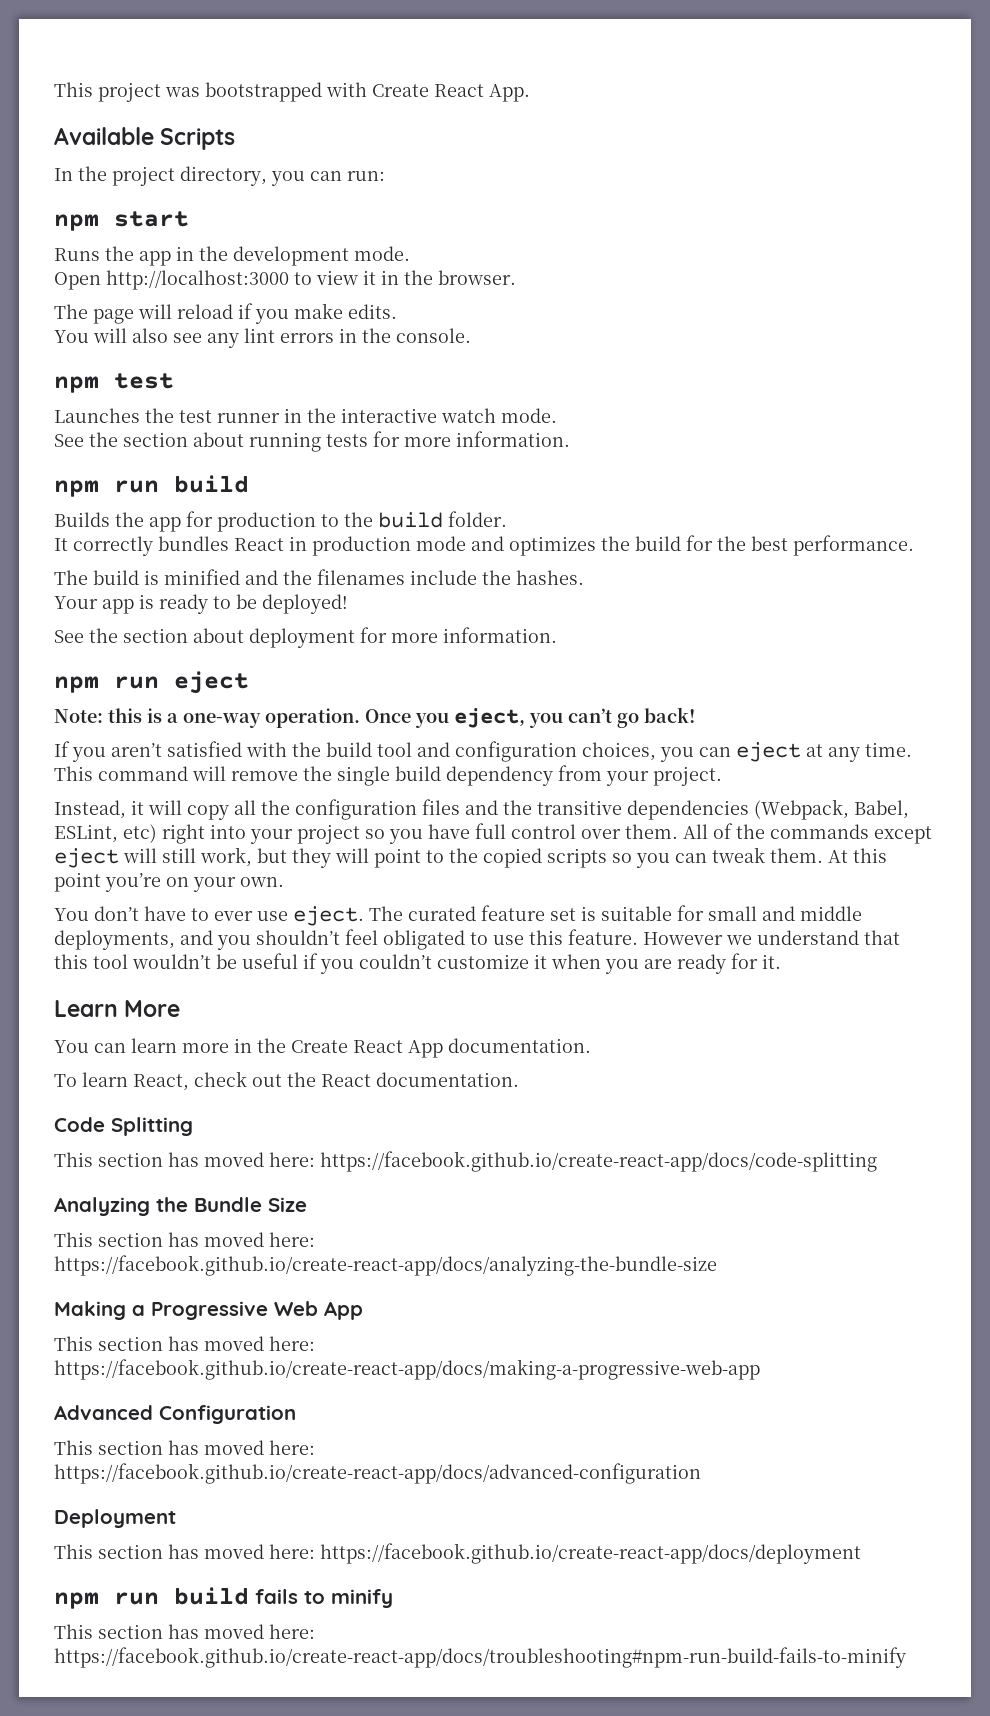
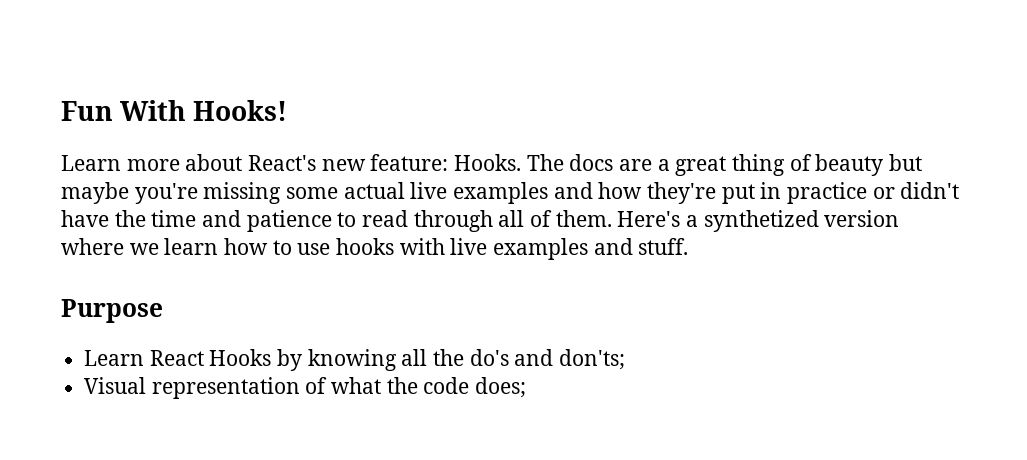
[54,82,530,102] [54,127,236,150] [54,166,385,186] [54,211,189,231] [54,246,410,266] [54,270,516,290] [54,303,397,324] [54,328,471,348] [54,373,174,393] [54,408,557,423] [54,431,570,452] [54,475,249,497] [54,511,507,532] [54,535,914,556] [54,569,584,585] [54,594,348,614] [54,627,557,648] [54,671,249,694] [54,707,695,728] [54,741,912,762] [54,765,722,786] [54,799,909,820] [54,823,932,844] [54,847,887,868] [54,872,284,892] [54,905,862,926] [54,929,900,950] [54,953,781,974] [54,1000,181,1017] [54,1038,591,1058] [54,1071,519,1091] [54,1117,193,1136] [54,1151,877,1172] [54,1197,307,1216] [54,1232,315,1247] [54,1255,717,1276] [54,1301,363,1320] [54,1336,315,1351] [54,1359,760,1380] [54,1405,296,1424] [54,1440,315,1455] [54,1463,701,1484] [54,1509,176,1528] [54,1543,861,1564] [54,1587,393,1609] [54,1624,315,1639] [54,1647,906,1668] This project was bootstrapped with Create React App. // Available Scripts // In the project directory, you can run: // npm start // Runs the app in the development mode. // Open http://localhost:3000 to view it in the browser. // The page will reload if you make edits. // You will also see any lint errors in the console. // npm test // Launches the test runner in the interactive watch mode. // See the section about running tests for more information. // npm run build // Builds the app for production to the build folder. // It correctly bundles React in production mode and optimizes the build for the best performance. // The build is minified and the filenames include the hashes. // Your app is ready to be deployed! // See the section about deployment for more information. // npm run eject // Note: this is a one-way operation. Once you eject, you can’t go back! // If you aren’t satisfied with the build tool and configuration choices, you can eject at any time. This command will remove the single build dependency from your project. // Instead, it will copy all the configuration files and the transitive dependencies (Webpack, Babel, ESLint, etc) right into your project so you have full control over them. All of the commands except eject will still work, but they will point to the copied scripts so you can tweak them. At this point you’re on your own. // You don’t have to ever use eject. The curated feature set is suitable for small and middle deployments, and you shouldn’t feel obligated to use this feature. However we understand that this tool wouldn’t be useful if you couldn’t customize it when you are ready for it. // Learn More // You can learn more in the Create React App documentation. // To learn React, check out the React documentation. // Code Splitting // This section has moved here: https://facebook.github.io/create-react-app/docs/code-splitting // Analyzing the Bundle Size // This section has moved here: https://facebook.github.io/create-react-app/docs/analyzing-the-bundle-size // Making a Progressive Web App // This section has moved here: https://facebook.github.io/create-react-app/docs/making-a-progressive-web-app // Advanced Configuration // This section has moved here: https://facebook.github.io/create-react-app/docs/advanced-configuration // Deployment // This section has moved here: https://facebook.github.io/create-react-app/docs/deployment // npm run build fails to minify // This section has moved here: https://facebook.github.io/create-react-app/docs/troubleshooting#npm-run-build-fails-to-minify -> [61,100,288,121] [61,154,923,176] [61,182,960,204] [61,210,900,232] [61,238,689,260] [61,299,163,323] [84,349,626,371] [84,377,527,399] Fun With Hooks! // Learn more about React's new feature: Hooks. The docs are a great thing of beauty but maybe you're missing some actual live examples and how they're put in practice or didn't have the time and patience to read through all of them. Here's a synthetized version where we learn how to use hooks with live examples and stuff. // Purpose // Learn React Hooks by knowing all the do's and don'ts; // Visual representation of what the code does;

